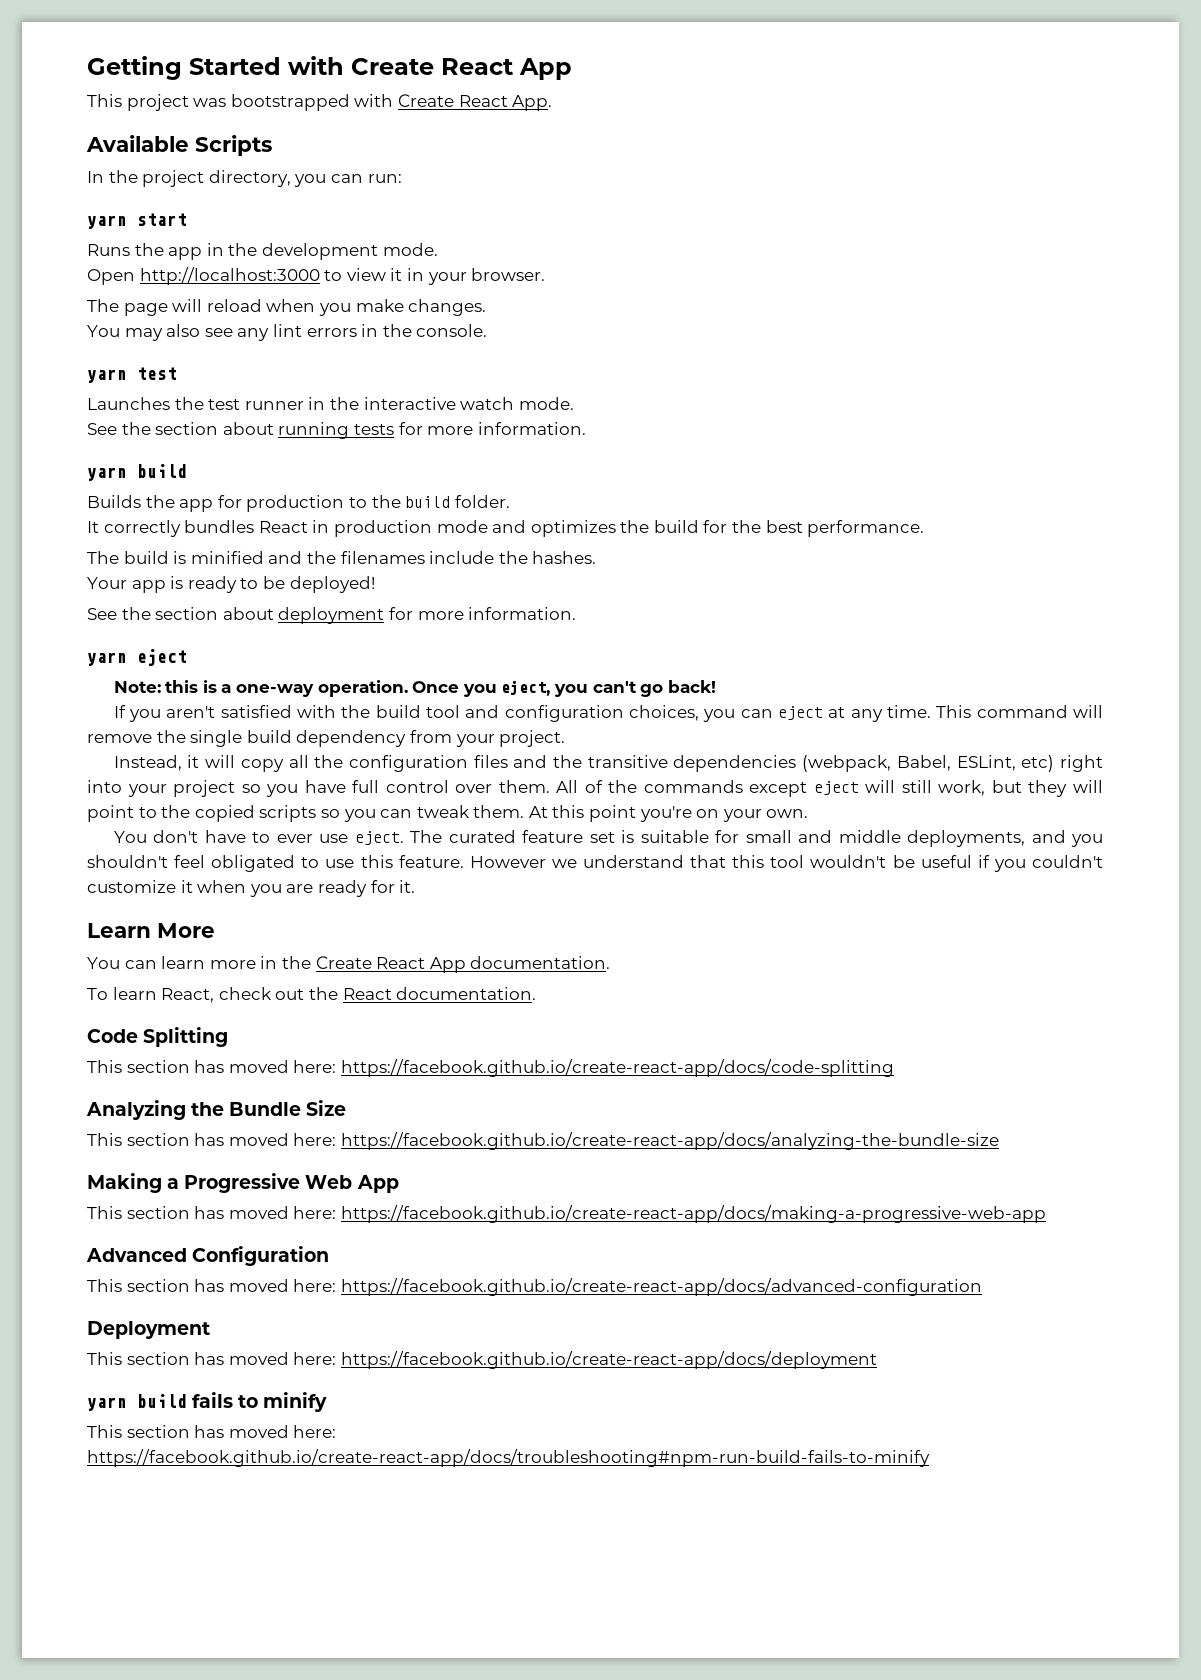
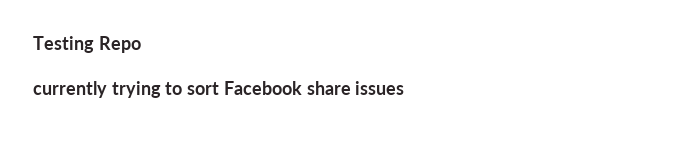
[87,56,572,80] [87,94,553,111] [86,135,272,156] [87,170,402,187] [87,213,187,229] [87,243,438,260] [87,267,546,285] [87,299,487,316] [87,324,488,341] [87,367,177,383] [87,397,574,410] [87,422,586,439] [87,464,187,481] [87,495,510,512] [87,520,925,537] [87,551,597,564] [87,576,375,593] [87,607,577,624] [87,649,187,666] [113,680,716,697] [113,705,1103,722] [87,730,566,747] [113,755,1104,772] [87,780,1103,797] [87,805,809,822] [113,830,1103,847] [87,855,1103,872] [87,880,416,897] [87,923,215,938] [87,956,611,973] [87,987,537,1003] [87,1027,229,1047] [87,1059,894,1077] [86,1100,347,1120] [87,1132,999,1150] [87,1173,399,1193] [87,1205,1046,1223] [86,1246,330,1266] [87,1278,982,1296] [87,1321,210,1339] [87,1351,877,1369] [87,1392,328,1412] [87,1425,337,1438] [87,1449,930,1467] Getting Started with Create React App // This project was bootstrapped with Create React App. // Available Scripts // In the project directory, you can run: // yarn start // Runs the app in the development mode. // Open http://localhost:3000 to view it in your browser. // The page will reload when you make changes. // You may also see any lint errors in the console. // yarn test // Launches the test runner in the interactive watch mode. // See the section about running tests for more information. // yarn build // Builds the app for production to the build folder. // It correctly bundles React in production mode and optimizes the build for the best performance. // The build is minified and the filenames include the hashes. // Your app is ready to be deployed! // See the section about deployment for more information. // yarn eject // Note: this is a one-way operation. Once you eject, you can't go back! // If you aren't satisfied with the build tool and configuration choices, you can eject at any time. This command will remove the single build dependency from your project. // Instead, it will copy all the configuration files and the transitive dependencies (webpack, Babel, ESLint, etc) right into your project so you have full control over them. All of the commands except eject will still work, but they will point to the copied scripts so you can tweak them. At this point you're on your own. // You don't have to ever use eject. The curated feature set is suitable for small and middle deployments, and you shouldn't feel obligated to use this feature. However we understand that this tool wouldn't be useful if you couldn't customize it when you are ready for it. // Learn More // You can learn more in the Create React App documentation. // To learn React, check out the React documentation. // Code Splitting // This section has moved here: https://facebook.github.io/create-react-app/docs/code-splitting // Analyzing the Bundle Size // This section has moved here: https://facebook.github.io/create-react-app/docs/analyzing-the-bundle-size // Making a Progressive Web App // This section has moved here: https://facebook.github.io/create-react-app/docs/making-a-progressive-web-app // Advanced Configuration // This section has moved here: https://facebook.github.io/create-react-app/docs/advanced-configuration // Deployment // This section has moved here: https://facebook.github.io/create-react-app/docs/deployment // yarn build fails to minify // This section has moved here: https://facebook.github.io/create-react-app/docs/troubleshooting#npm-run-build-fails-to-minify -> [33,36,141,53] [33,81,405,98] Testing Repo // currently trying to sort Facebook share issues

